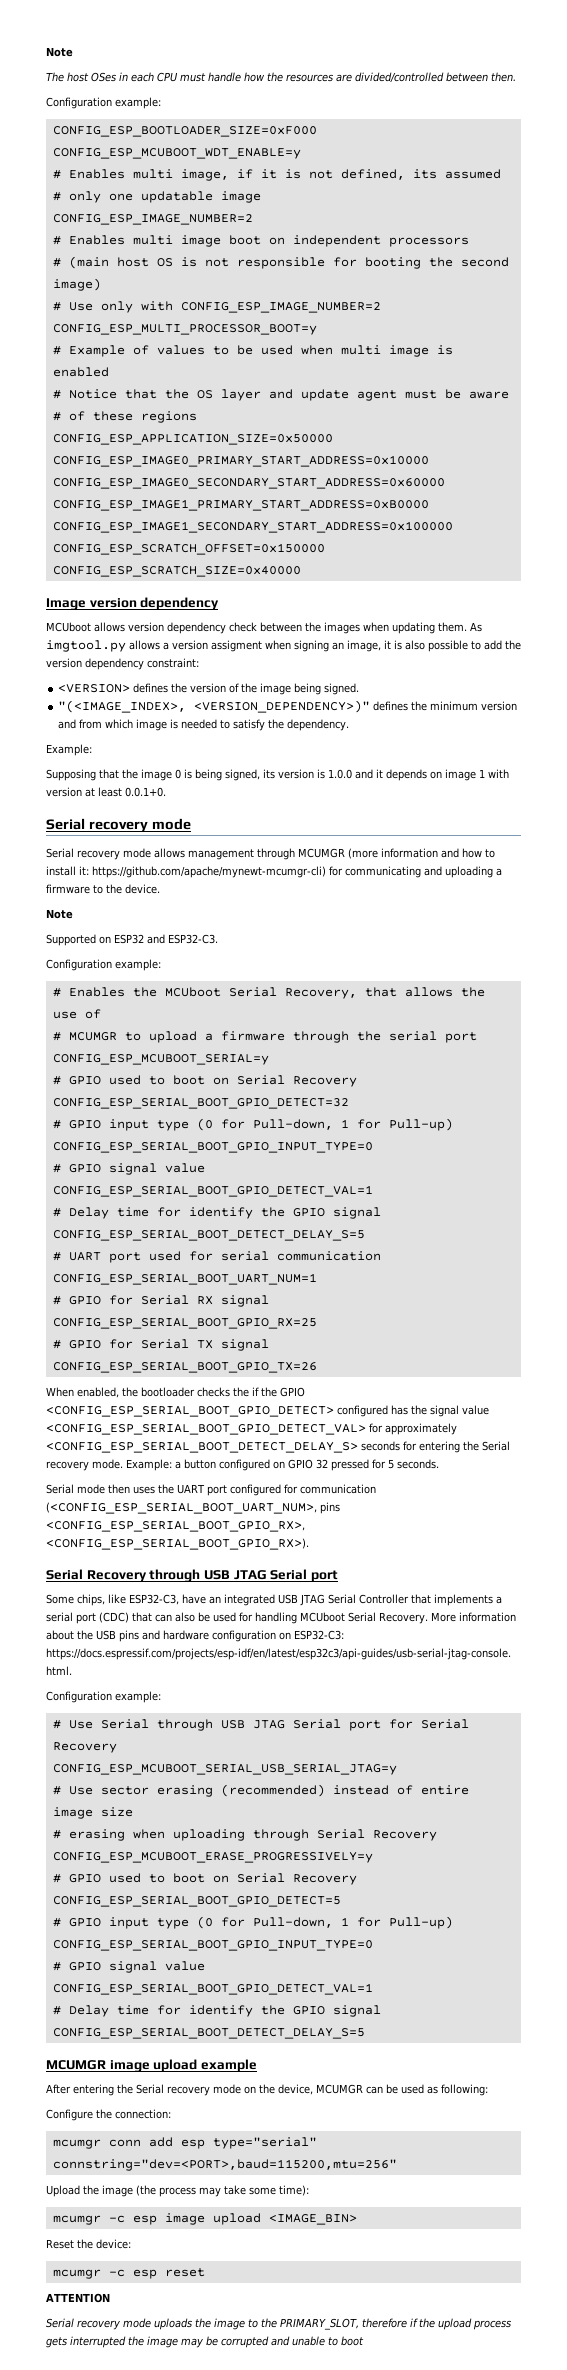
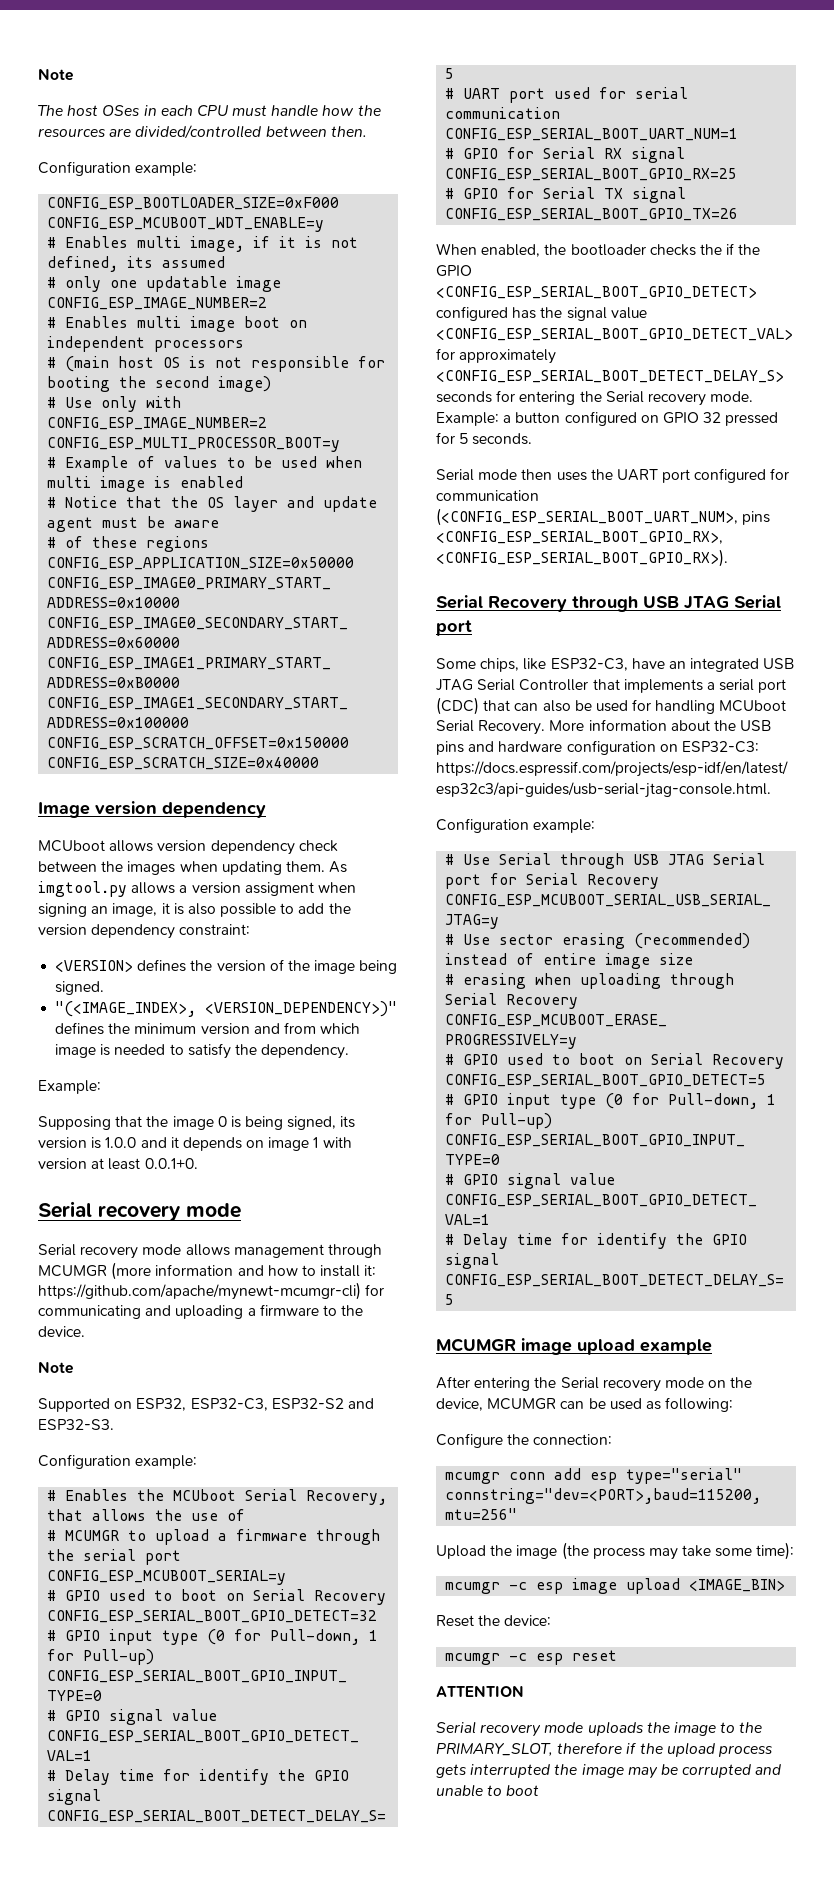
[114,934,218,944] ESP32 and ESP32-C3. -> [136,1398,374,1411] [38,1419,114,1430] ESP32, ESP32-C3, ESP32-S2 and ESP32-S3.

